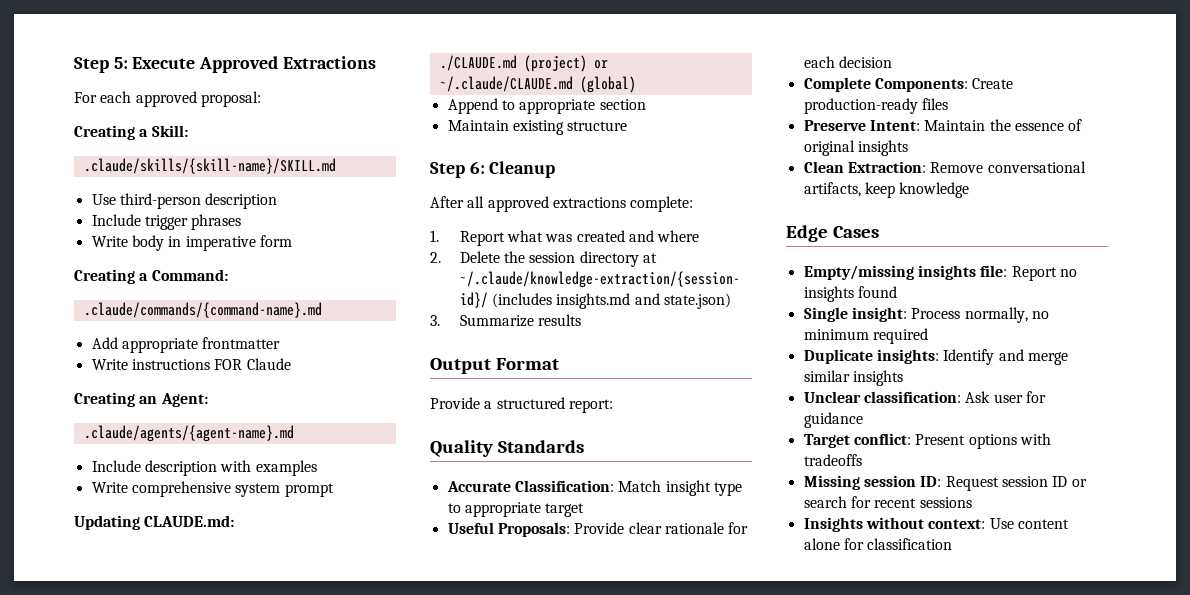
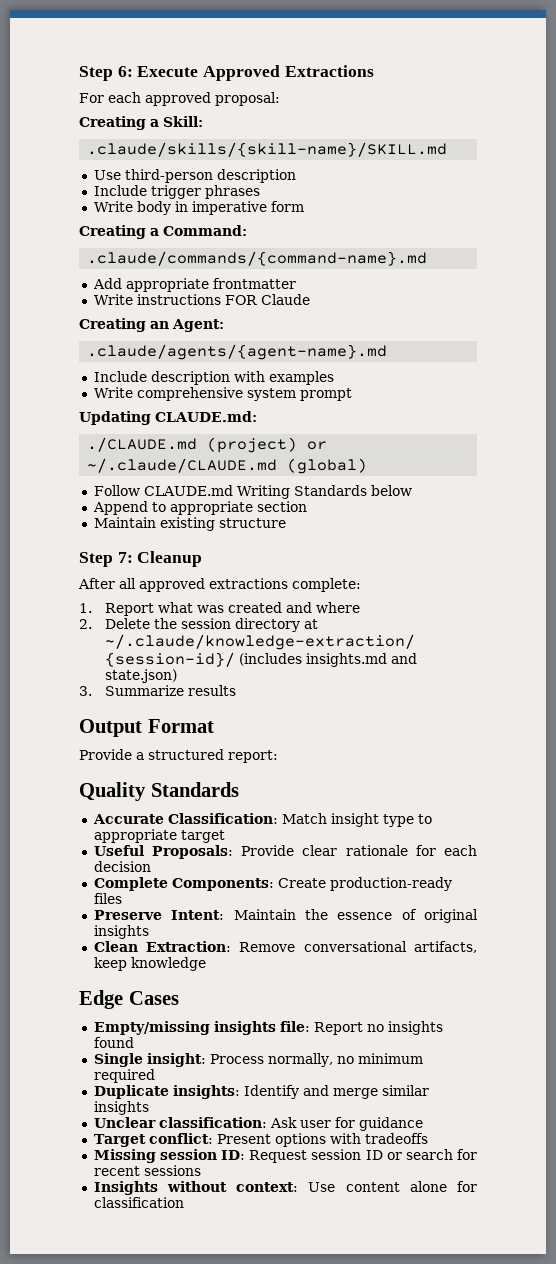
[74,57,128,73] Step 5: -> [79,66,133,81] Step 6:
(636, 84) none -> [93,485,412,499] // Follow CLAUDE.md Writing Standards below
[469,161,485,174] 6: -> [117,552,133,563] 7:

